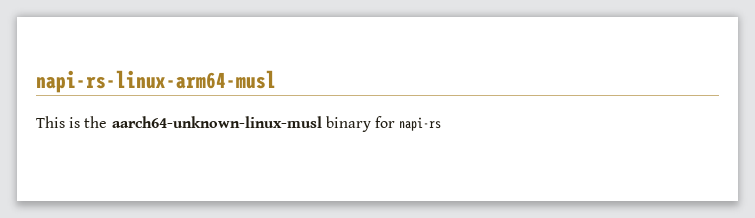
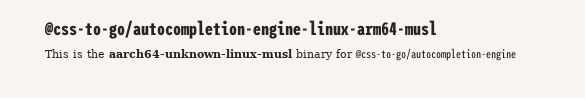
[36,70,276,93] napi-rs-linux-arm64-musl -> [44,20,437,39] @css-to-go/autocompletion-engine-linux-arm64-musl
[399,117,442,131] napi-rs -> [355,48,516,61] @css-to-go/autocompletion-engine

